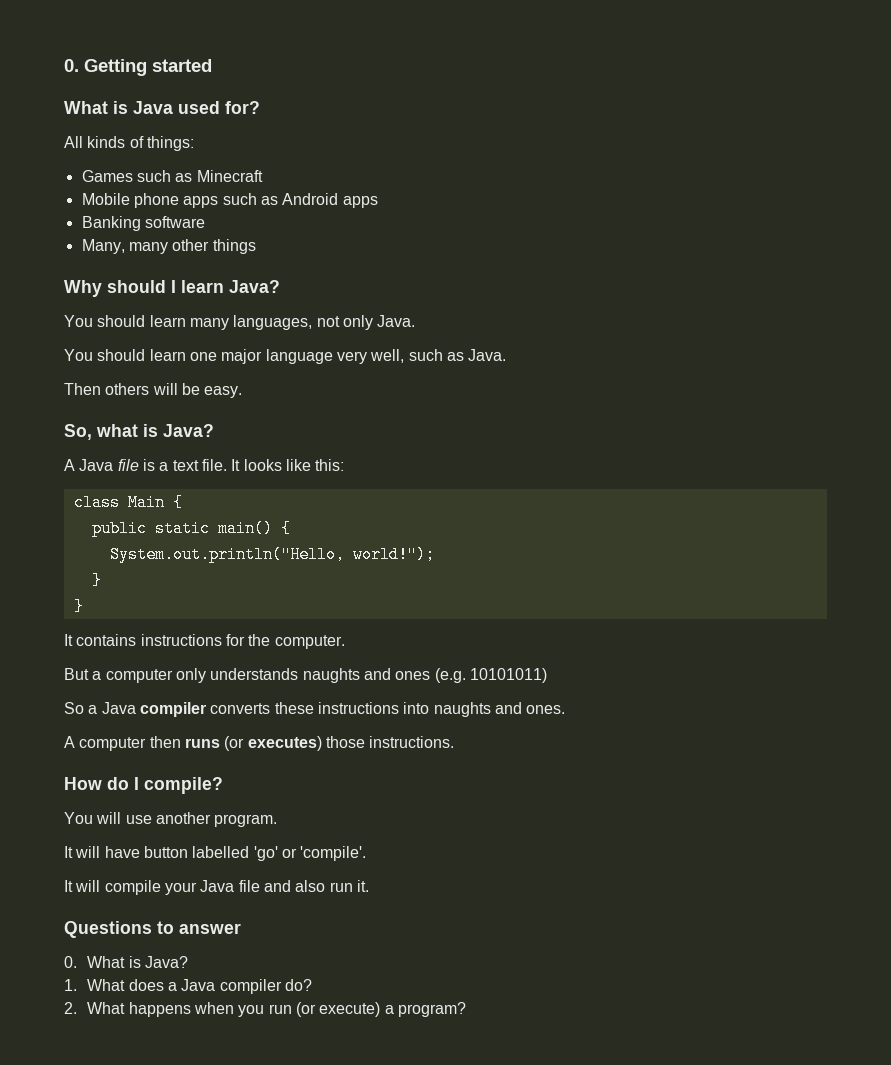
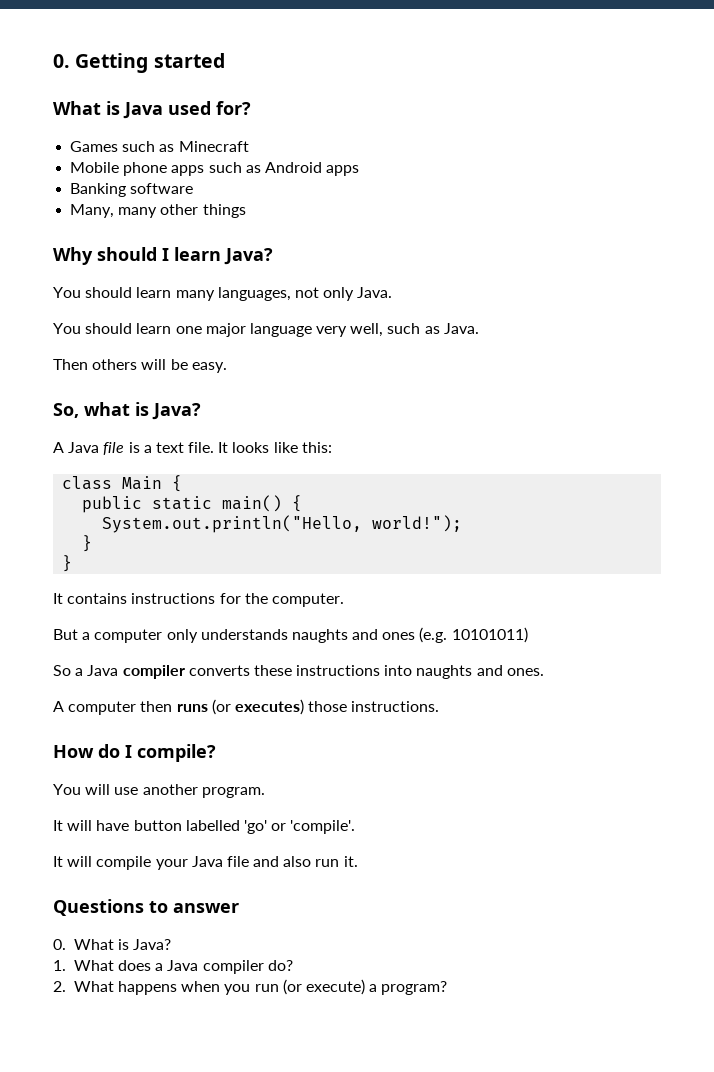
[64,136,194,151] // All kinds of things: -> (251, 108) none

